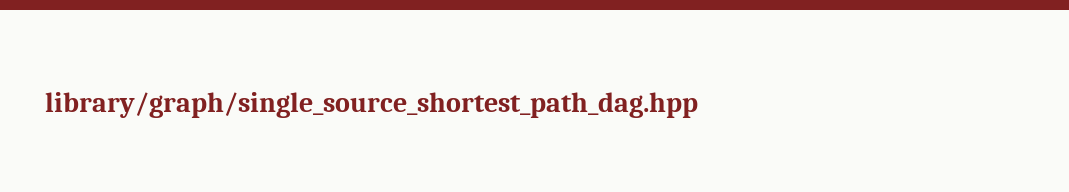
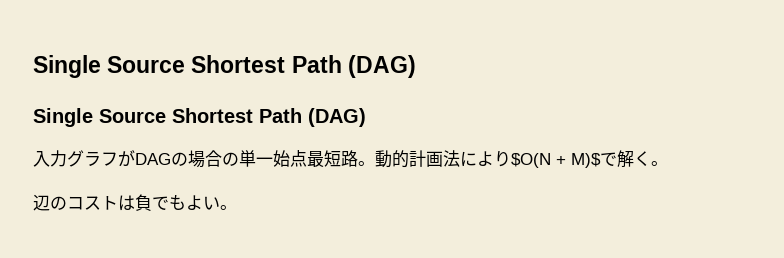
[45,92,698,118] library/graph/single_source_shortest_path_dag.hpp -> [33,55,416,78] [33,108,366,127] [33,150,668,168] [33,194,237,211] Single Source Shortest Path (DAG) // Single Source Shortest Path (DAG) // 入力グラフがDAGの場合の単一始点最短路。動的計画法により$O(N + M)$で解く。 // 辺のコストは負でもよい。

